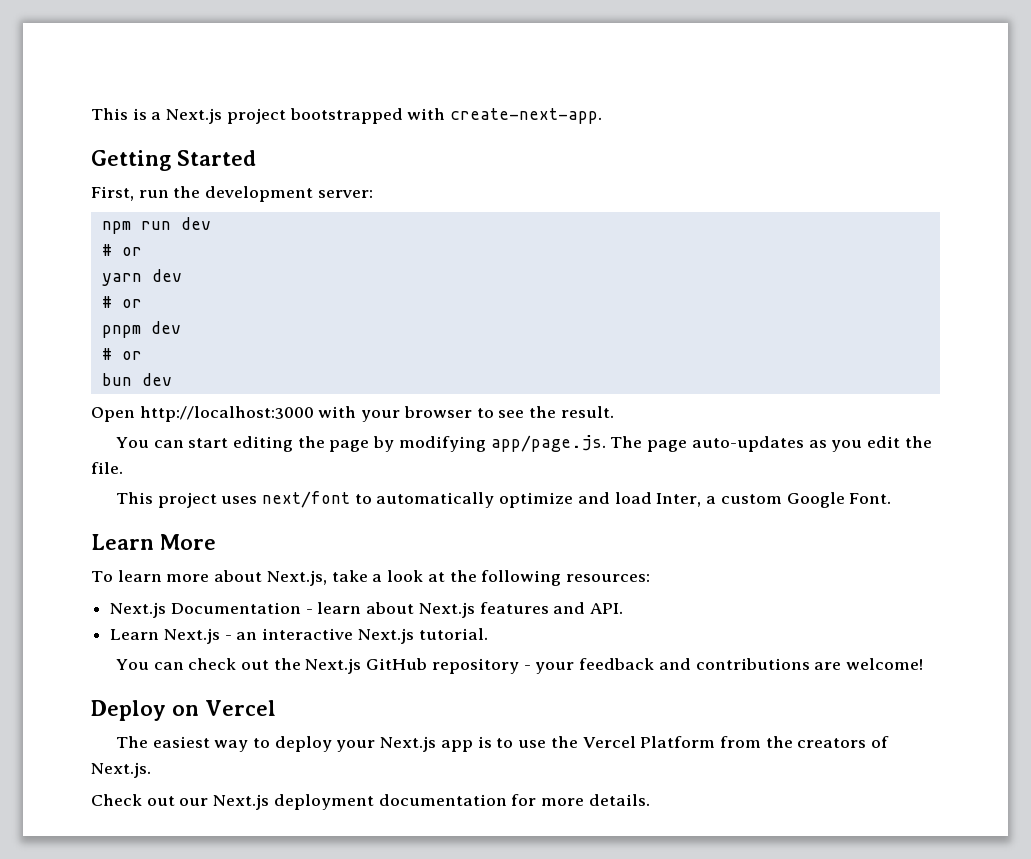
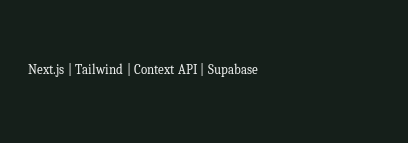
[91,108,603,124] [91,150,256,171] [91,186,373,202] [101,217,211,234] [101,244,142,256] [101,269,182,286] [101,296,142,308] [101,321,181,338] [101,348,142,360] [101,373,172,386] [91,406,614,422] [115,435,932,452] [91,462,123,474] [115,491,892,508] [91,534,216,550] [91,570,650,586] [110,602,624,618] [110,628,488,644] [115,658,923,674] [91,700,276,721] [115,736,890,752] [91,762,151,778] [91,794,650,810] This is a Next.js project bootstrapped with create-next-app. // Getting Started // First, run the development server: // npm run dev // # or // yarn dev // # or // pnpm dev // # or // bun dev // Open http://localhost:3000 with your browser to see the result. // You can start editing the page by modifying app/page.js. The page auto-updates as you edit the file. // This project uses next/font to automatically optimize and load Inter, a custom Google Font. // Learn More // To learn more about Next.js, take a look at the following resources: // Next.js Documentation - learn about Next.js features and API. // Learn Next.js - an interactive Next.js tutorial. // You can check out the Next.js GitHub repository - your feedback and contributions are welcome! // Deploy on Vercel // The easiest way to deploy your Next.js app is to use the Vercel Platform from the creators of Next.js. // Check out our Next.js deployment documentation for more details. -> [28,63,258,77] Next.js | Tailwind | Context API | Supabase

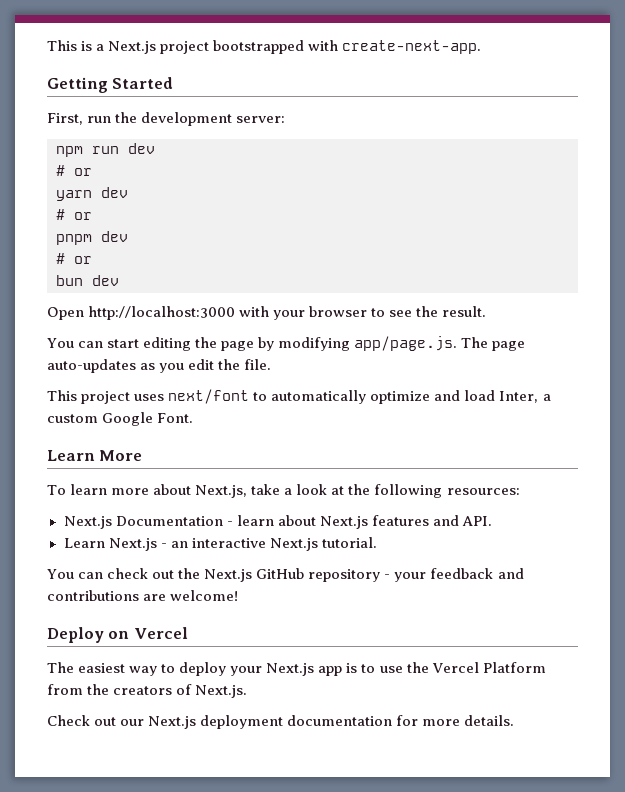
[28,63,258,77] Next.js | Tailwind | Context API | Supabase -> [47,40,482,54] [47,77,174,93] [47,112,286,126] [56,143,155,157] [56,165,92,176] [56,187,128,201] [56,209,92,220] [56,231,128,245] [56,253,92,264] [56,275,119,286] [47,306,487,320] [47,336,526,351] [47,359,272,373] [47,389,551,404] [47,412,194,426] [47,450,143,461] [47,484,520,498] [63,515,492,529] [63,537,377,551] [47,568,524,582] [47,590,239,601] [47,627,188,643] [47,662,546,676] [47,684,248,698] [47,715,515,729] This is a Next.js project bootstrapped with create-next-app. // Getting Started // First, run the development server: // npm run dev // # or // yarn dev // # or // pnpm dev // # or // bun dev // Open http://localhost:3000 with your browser to see the result. // You can start editing the page by modifying app/page.js. The page auto-updates as you edit the file. // This project uses next/font to automatically optimize and load Inter, a custom Google Font. // Learn More // To learn more about Next.js, take a look at the following resources: // Next.js Documentation - learn about Next.js features and API. // Learn Next.js - an interactive Next.js tutorial. // You can check out the Next.js GitHub repository - your feedback and contributions are welcome! // Deploy on Vercel // The easiest way to deploy your Next.js app is to use the Vercel Platform from the creators of Next.js. // Check out our Next.js deployment documentation for more details.

